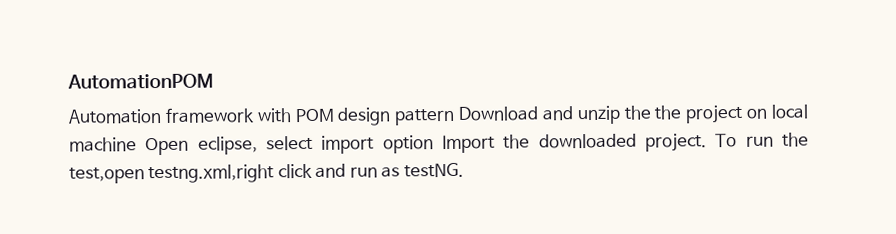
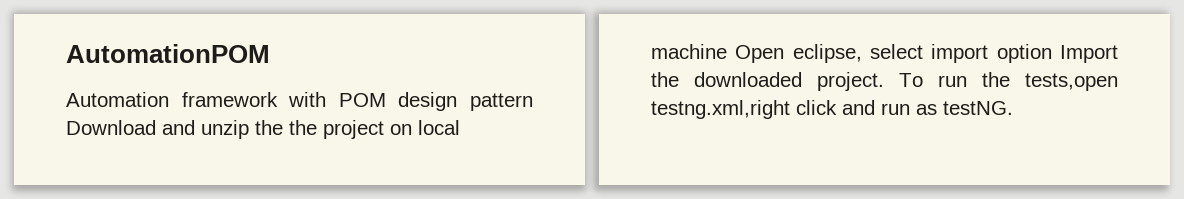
[69,167,145,184] test,open -> [1025,73,1118,91] tests,open

